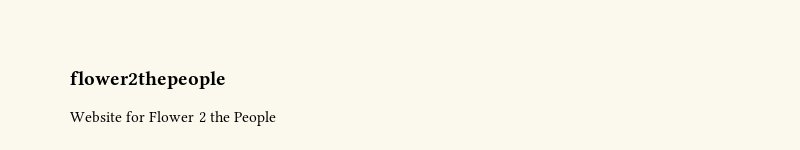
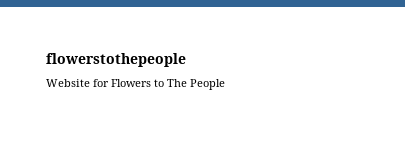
[70,71,226,89] flower2thepeople -> [46,53,186,67] flowerstothepeople
[149,111,230,123] Flower 2 the -> [111,79,187,87] Flowers to The

